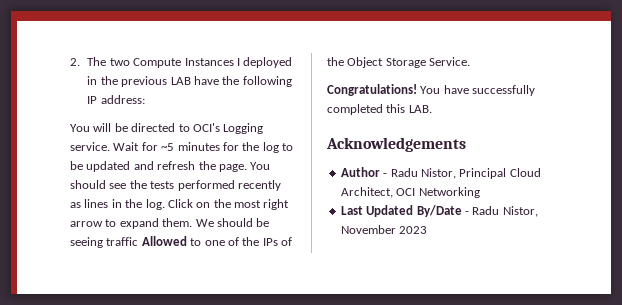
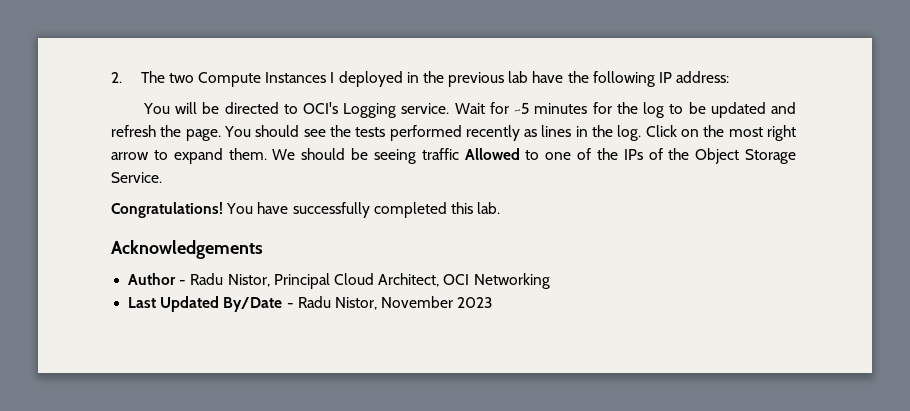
[170,77,191,85] LAB -> [508,71,529,83] lab
[408,105,432,113] LAB. -> [477,202,501,214] lab.

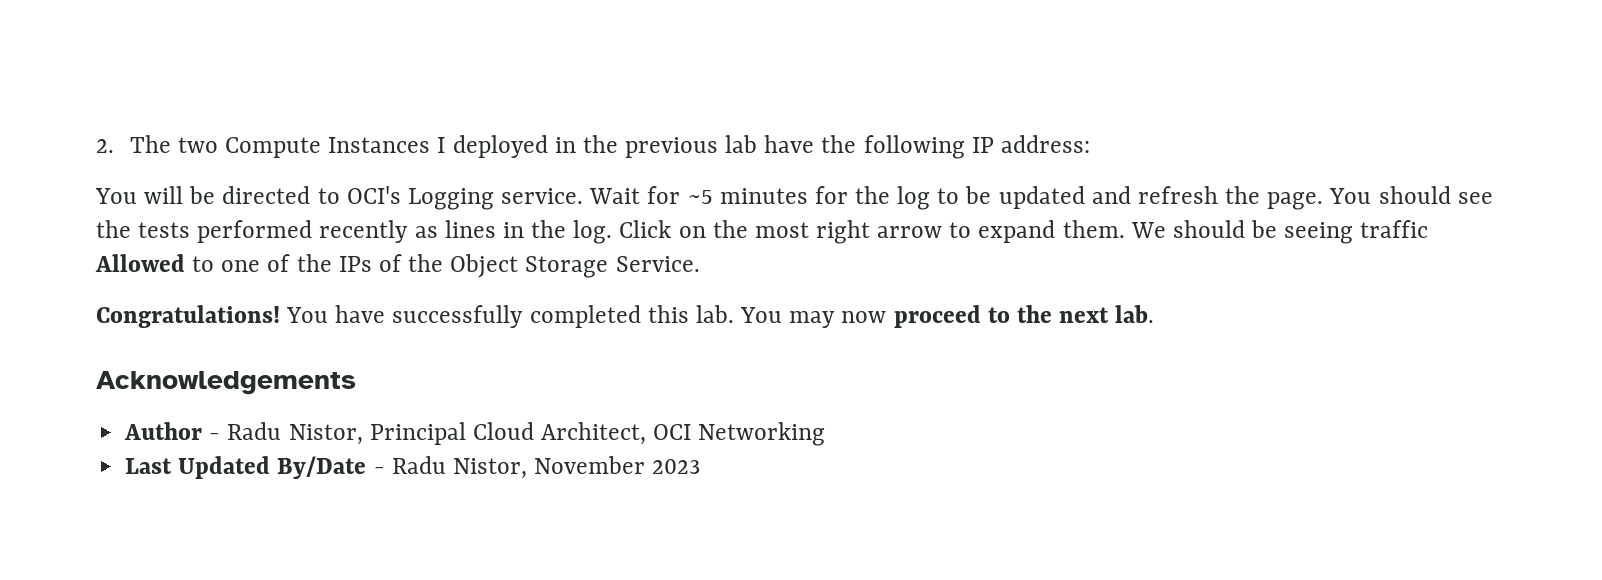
(501, 208) none -> [740,305,1155,328] You may now proceed to the next lab.

